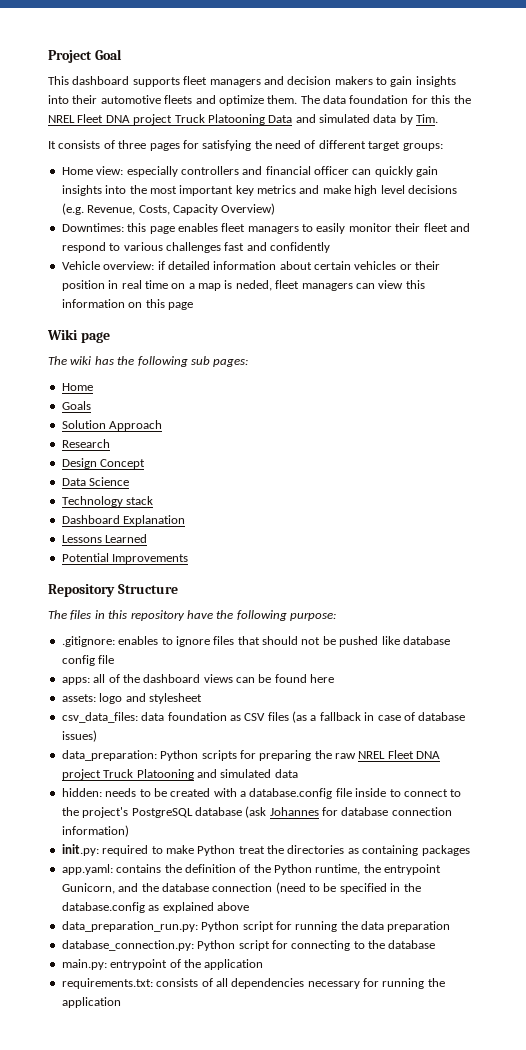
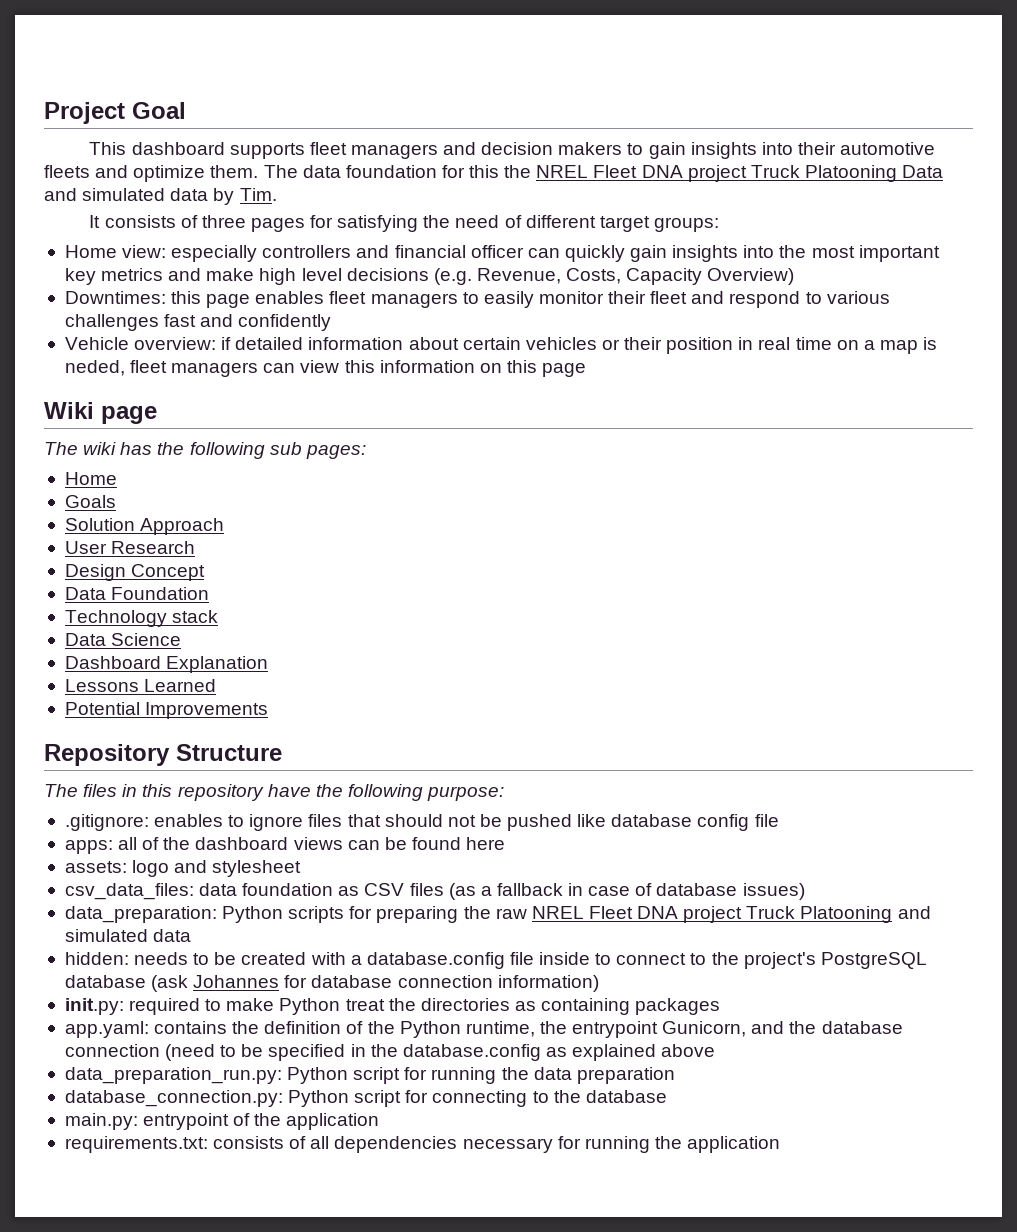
(163, 425) none -> [64,541,107,554] User
[89,477,130,486] Science -> [111,587,210,600] Foundation
(154, 500) none -> [64,633,182,646] // Data Science

